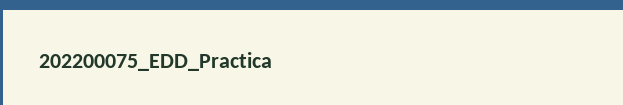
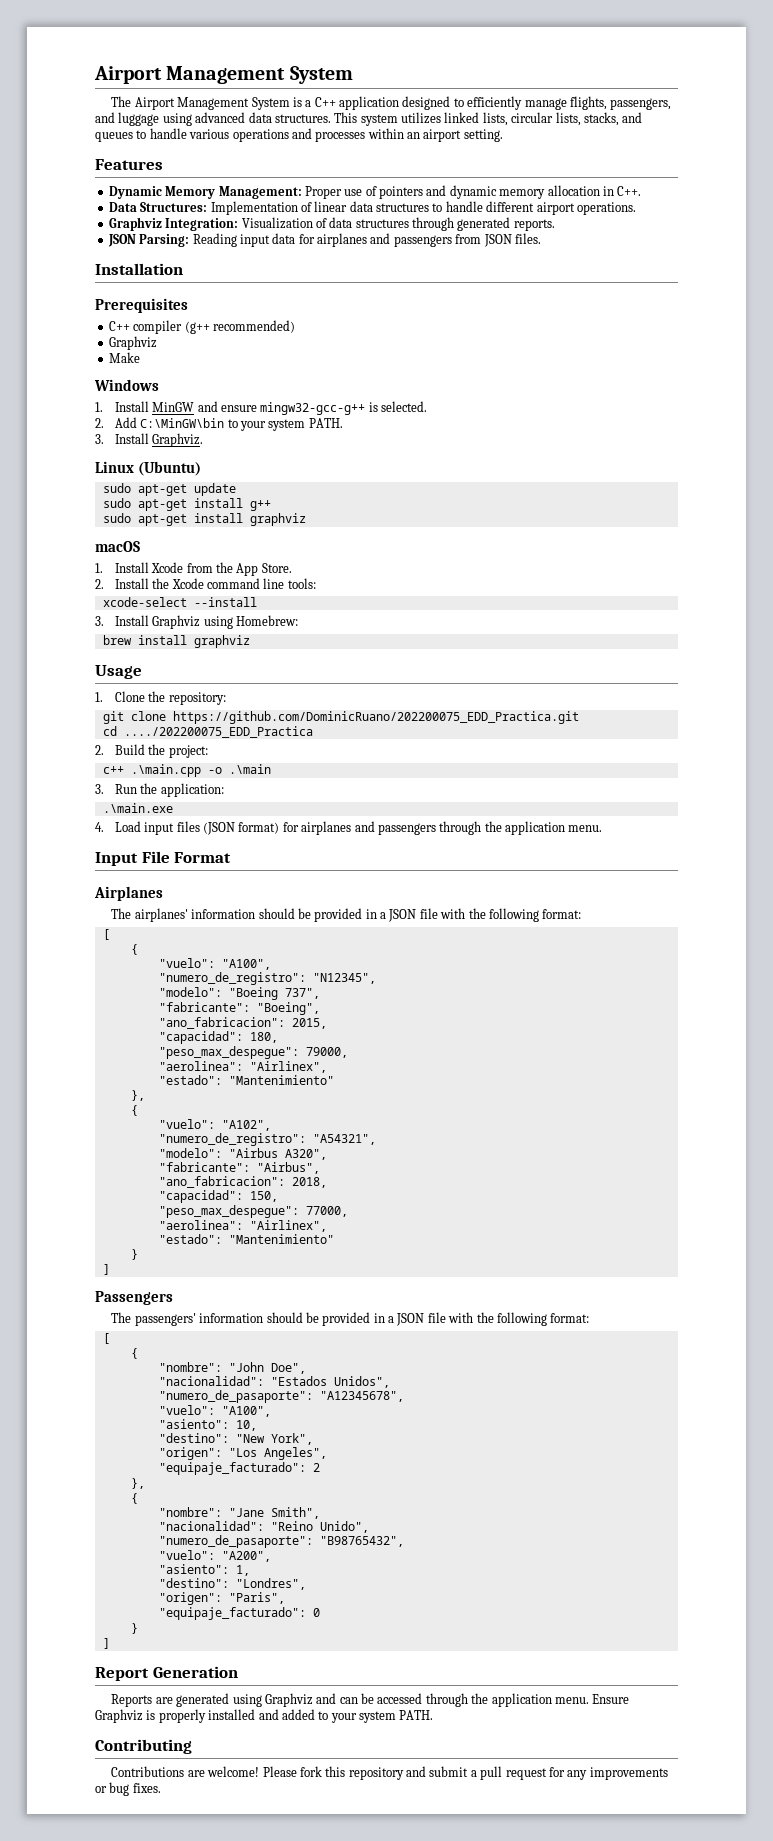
[39,52,272,71] 202200075_EDD_Practica -> [94,66,353,84] [111,96,672,110] [95,112,643,126] [95,128,503,142] [95,159,163,170] [108,185,642,199] [108,201,636,215] [108,217,555,231] [107,233,541,247] [95,263,183,275] [95,298,188,313] [108,320,295,334] [108,336,157,350] [108,352,140,363] [94,379,159,391] [95,401,428,415] [95,417,343,431] [95,433,204,447] [95,461,201,476] [102,483,236,496] [102,498,271,511] [102,513,306,526] [95,541,140,552] [95,562,292,576] [95,578,316,589] [102,597,257,607] [95,615,299,629] [102,635,250,648] [95,665,142,679] [95,691,226,705] [102,711,579,724] [102,726,313,738] [95,744,208,758] [102,764,271,777] [95,783,224,797] [102,803,173,813] [95,821,603,835] [95,851,232,866] [94,886,163,901] [111,908,582,922] [102,929,110,940] [130,944,138,955] [158,958,271,970] [158,972,376,985] [158,987,320,1000] [158,1002,320,1015] [158,1017,327,1029] [158,1031,278,1044] [158,1046,348,1059] [158,1061,327,1073] [158,1075,334,1085] [130,1090,145,1101] [130,1105,138,1116] [158,1119,271,1131] [158,1133,376,1146] [158,1148,327,1160] [158,1162,320,1174] [158,1176,327,1188] [158,1190,278,1203] [158,1205,348,1218] [158,1220,327,1232] [158,1234,334,1244] [130,1249,138,1260] [102,1264,110,1275] [95,1291,173,1305] [111,1312,590,1326] [102,1333,110,1344] [130,1348,138,1359] [158,1362,306,1374] [158,1376,390,1388] [158,1390,404,1403] [158,1405,271,1417] [158,1419,257,1431] [158,1433,313,1445] [158,1447,327,1460] [158,1462,320,1475] [130,1478,145,1489] [130,1493,138,1504] [158,1507,320,1519] [158,1521,369,1533] [158,1535,404,1548] [158,1550,271,1562] [158,1564,250,1576] [158,1578,306,1590] [158,1592,285,1605] [158,1607,320,1620] [130,1623,138,1634] [102,1638,110,1649] [95,1666,238,1681] [111,1693,630,1707] [95,1709,434,1723] [95,1739,192,1754] [111,1766,668,1780] [95,1782,161,1796] Airport Management System // The Airport Management System is a C++ application designed to efficiently manage flights, passengers, and luggage using advanced data structures. This system utilizes linked lists, circular lists, stacks, and queues to handle various operations and processes within an airport setting. // Features // Dynamic Memory Management: Proper use of pointers and dynamic memory allocation in C++. // Data Structures: Implementation of linear data structures to handle different airport operations. // Graphviz Integration: Visualization of data structures through generated reports. // JSON Parsing: Reading input data for airplanes and passengers from JSON files. // Installation // Prerequisites // C++ compiler (g++ recommended) // Graphviz // Make // Windows // 1. Install MinGW and ensure mingw32-gcc-g++ is selected. // 2. Add C:\MinGW\bin to your system PATH. // 3. Install Graphviz. // Linux (Ubuntu) // sudo apt-get update // sudo apt-get install g++ // sudo apt-get install graphviz // macOS // 1. Install Xcode from the App Store. // 2. Install the Xcode command line tools: // xcode-select --install // 3. Install Graphviz using Homebrew: // brew install graphviz // Usage // 1. Clone the repository: // git clone https://github.com/DominicRuano/202200075_EDD_Practica.git // cd ..../202200075_EDD_Practica // 2. Build the project: // c++ .\main.cpp -o .\main // 3. Run the application: // .\main.exe // 4. Load input files (JSON format) for airplanes and passengers through the application menu. // Input File Format // Airplanes // The airplanes' information should be provided in a JSON file with the following format: // [ // { // "vuelo": "A100", // "numero_de_registro": "N12345", // "modelo": "Boeing 737", // "fabricante": "Boeing", // "ano_fabricacion": 2015, // "capacidad": 180, // "peso_max_despegue": 79000, // "aerolinea": "Airlinex", // "estado": "Mantenimiento" // }, // { // "vuelo": "A102", // "numero_de_registro": "A54321", // "modelo": "Airbus A320", // "fabricante": "Airbus", // "ano_fabricacion": 2018, // "capacidad": 150, // "peso_max_despegue": 77000, // "aerolinea": "Airlinex", // "estado": "Mantenimiento" // } // ] // Passengers // The passengers' information should be provided in a JSON file with the following format: // [ // { // "nombre": "John Doe", // "nacionalidad": "Estados Unidos", // "numero_de_pasaporte": "A12345678", // "vuelo": "A100", // "asiento": 10, // "destino": "New York", // "origen": "Los Angeles", // "equipaje_facturado": 2 // }, // { // "nombre": "Jane Smith", // "nacionalidad": "Reino Unido", // "numero_de_pasaporte": "B98765432", // "vuelo": "A200", // "asiento": 1, // "destino": "Londres", // "origen": "Paris", // "equipaje_facturado": 0 // } // ] // Report Generation // Reports are generated using Graphviz and can be accessed through the application menu. Ensure Graphviz is properly installed and added to your system PATH. // Contributing // Contributions are welcome! Please fork this repository and submit a pull request for any improvements or bug fixes.

